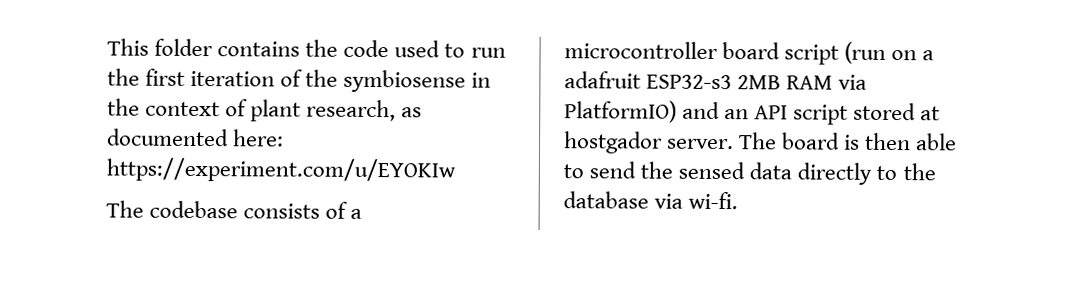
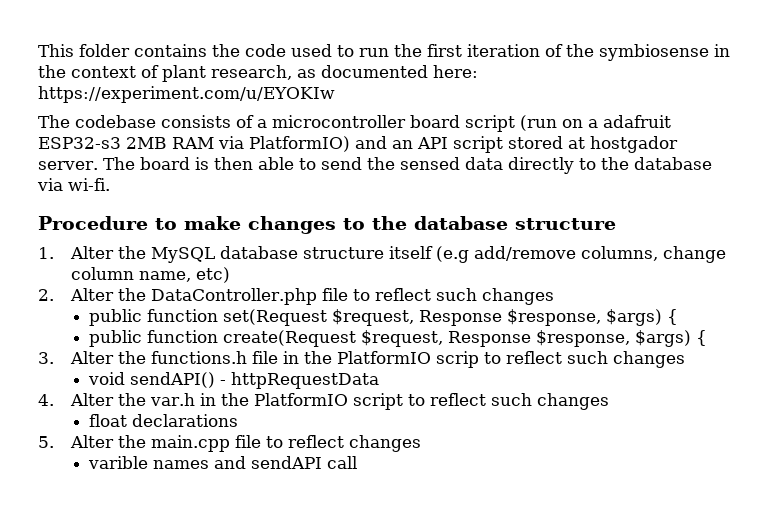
(739, 200) none -> [38,216,616,234] [38,246,726,263] [70,267,230,283] [38,288,554,305] [89,309,679,326] [89,330,708,347] [38,351,685,368] [88,372,380,389] [38,393,609,410] [89,414,239,427] [38,435,421,452] [88,456,358,469] // Procedure to make changes to the database structure // 1. Alter the MySQL database structure itself (e.g add/remove columns, change column name, etc) // 2. Alter the DataController.php file to reflect such changes // public function set(Request $request, Response $response, $args) { // public function create(Request $request, Response $response, $args) { // 3. Alter the functions.h file in the PlatformIO scrip to reflect such changes // void sendAPI() - httpRequestData // 4. Alter the var.h in the PlatformIO script to reflect such changes // float declarations // 5. Alter the main.cpp file to reflect changes // varible names and sendAPI call

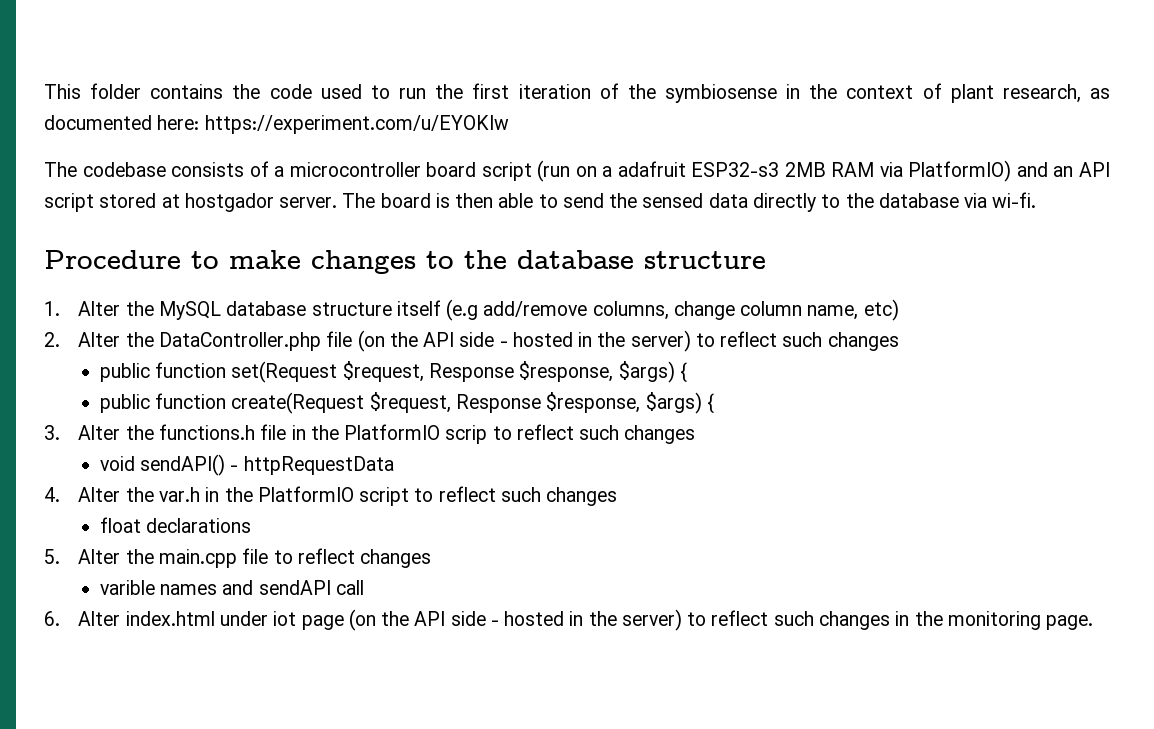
(348, 294) none -> [357,330,691,352] (on the API side - hosted in the server)
(358, 462) none -> [44,609,1094,631] // 6. Alter index.html under iot page (on the API side - hosted in the server) to reflect such changes in the monitoring page.

